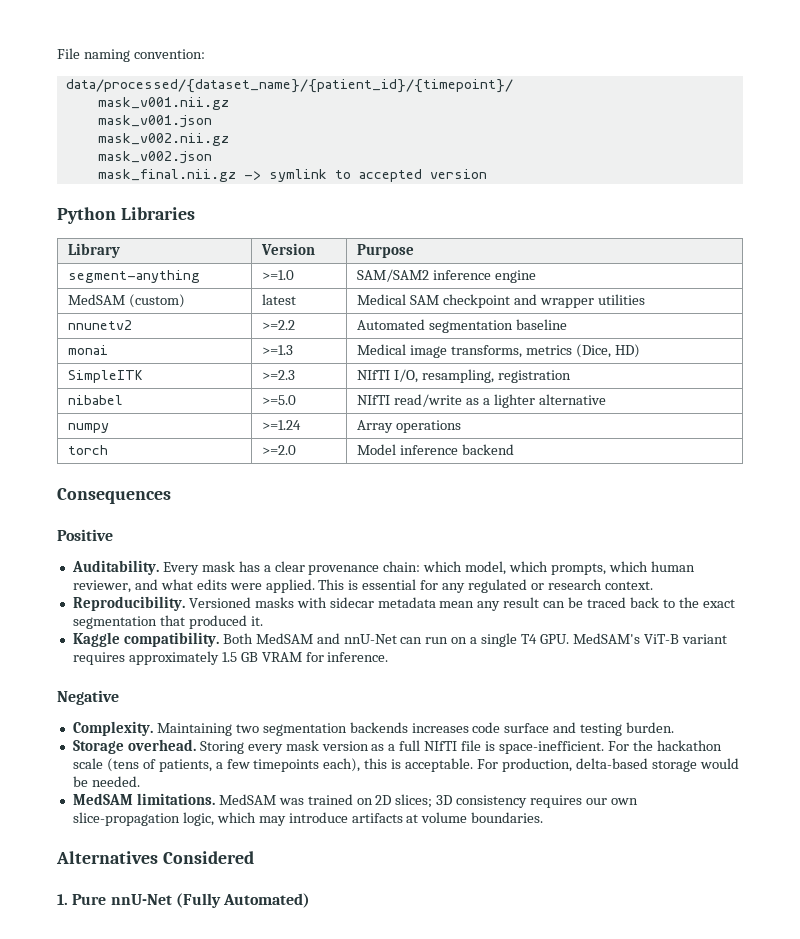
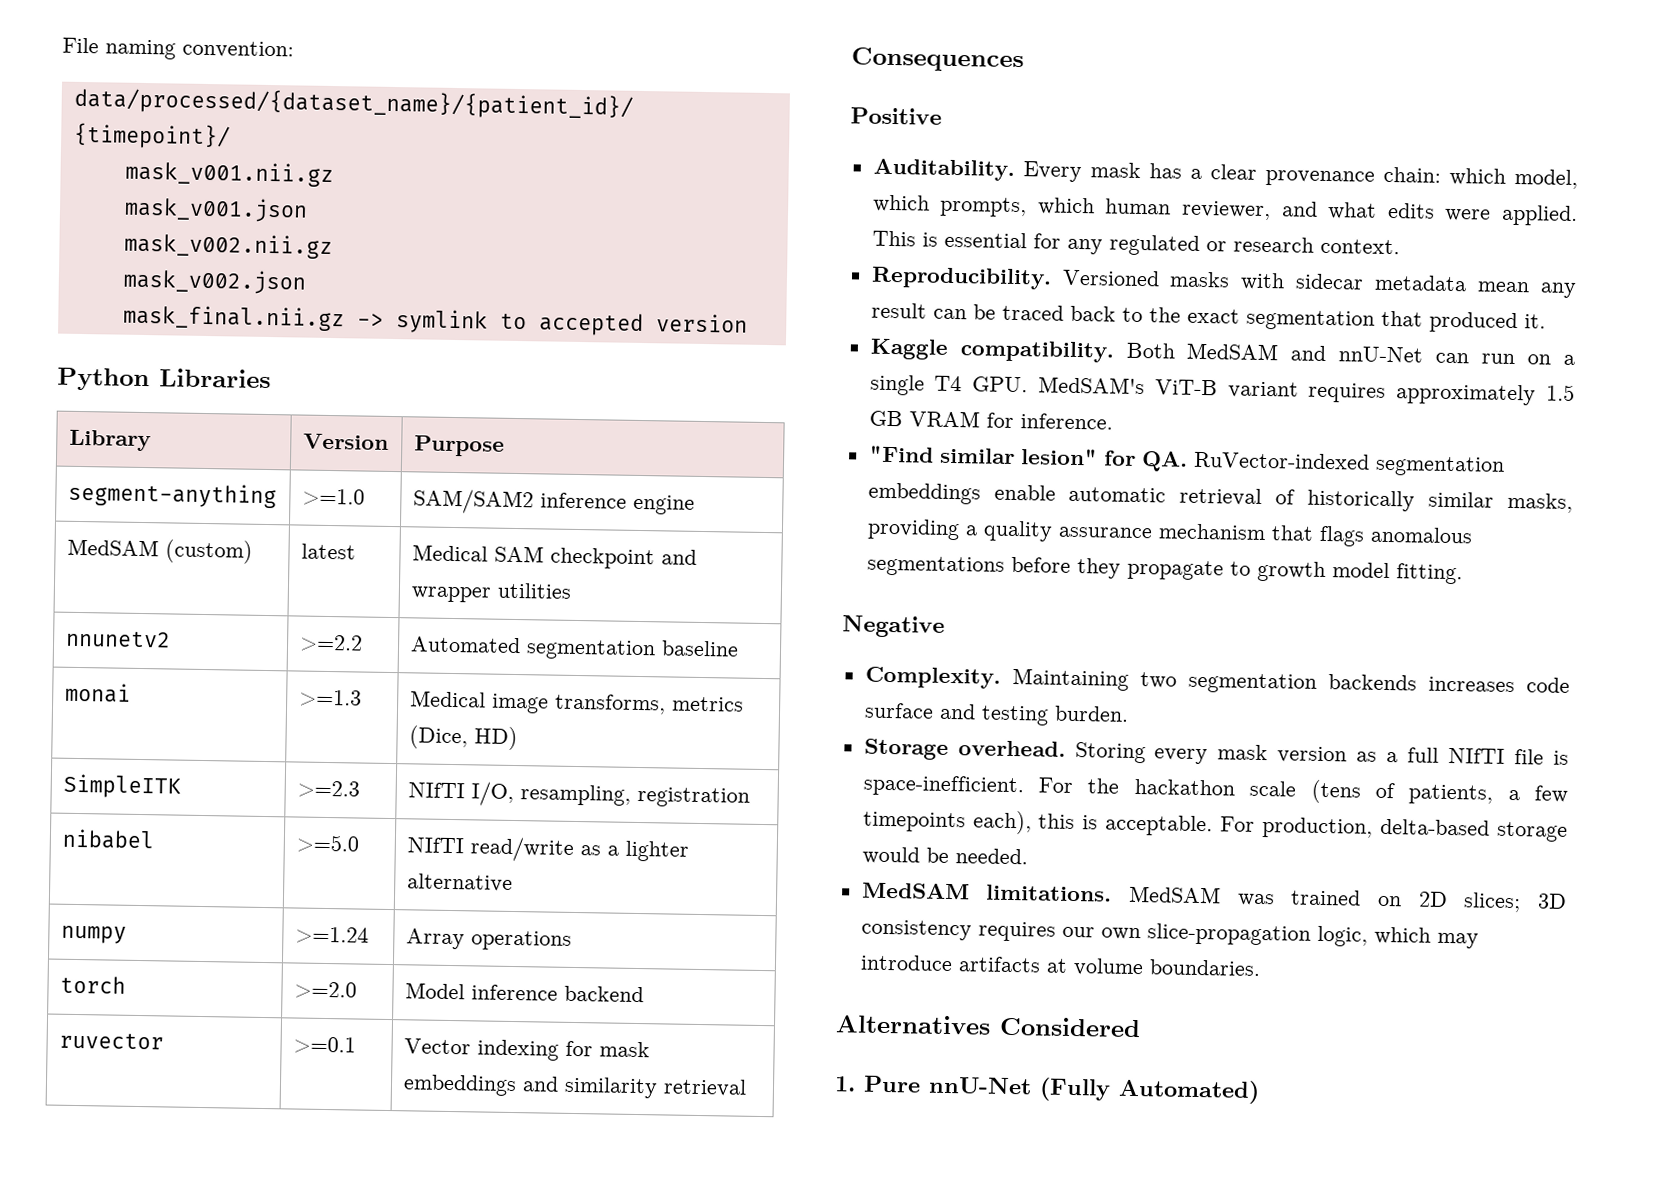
(515, 449) none -> [58,1032,164,1050] [292,1036,356,1054] [403,1038,650,1061] [402,1074,747,1099] // ruvector | >=0.1 | Vector indexing for mask embeddings and similarity retrieval
(389, 657) none -> [868,445,1505,477] [867,482,1573,513] [866,518,1473,547] [866,555,1463,585] // "Find similar lesion" for QA. RuVector-indexed segmentation embeddings enable automatic retrieval of historically similar masks, providing a quality assurance mechanism that flags anomalous segmentations before they propagate to growth model fitting.

